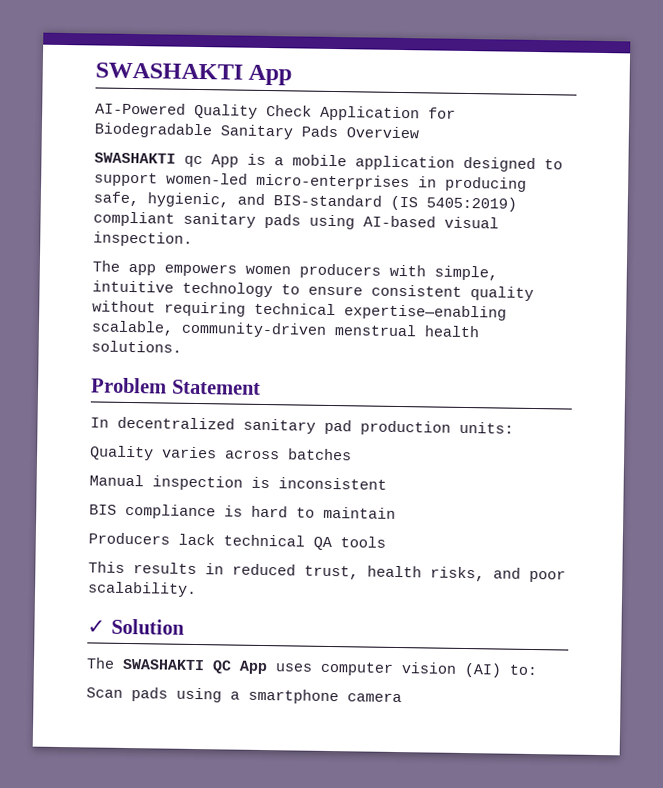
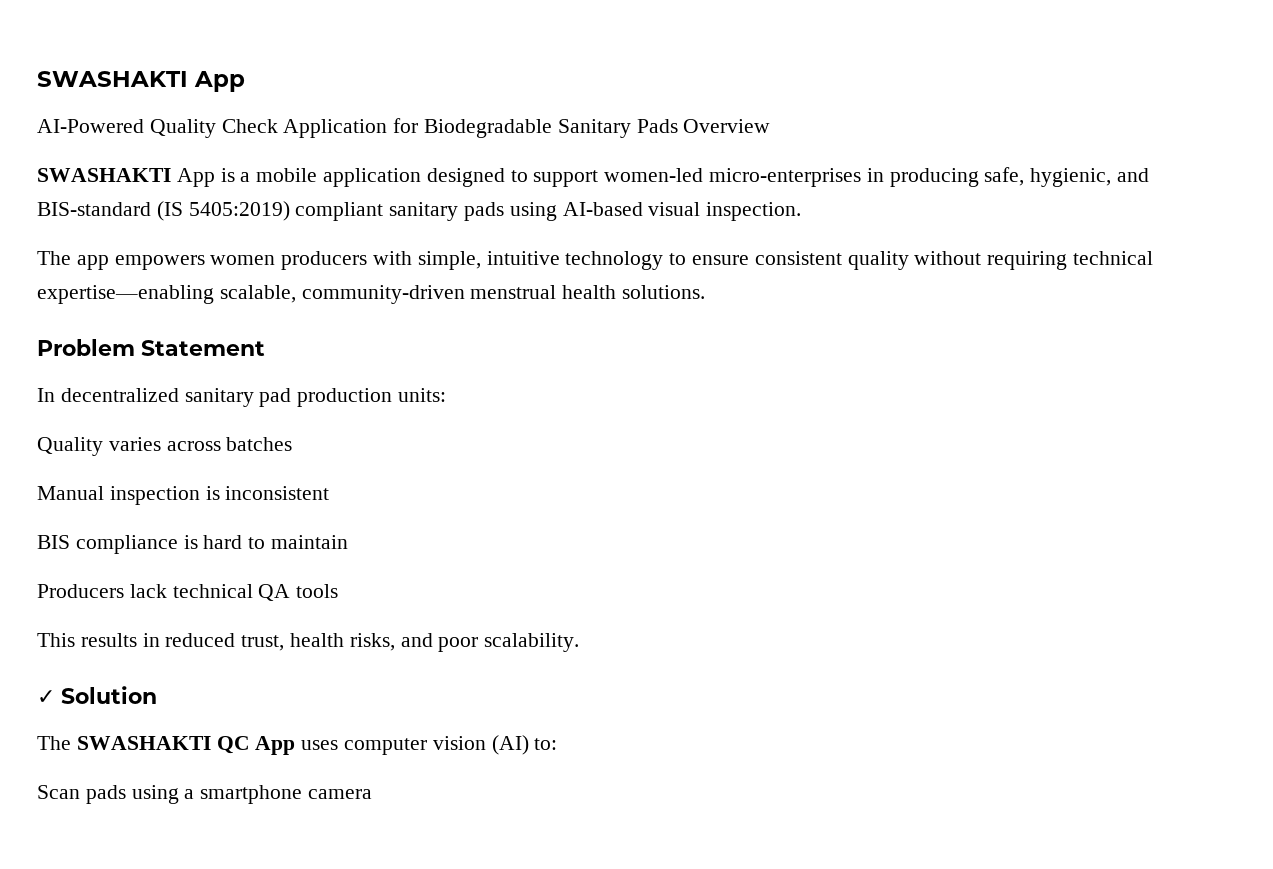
[184,155,203,168] qc -> (171, 175) none

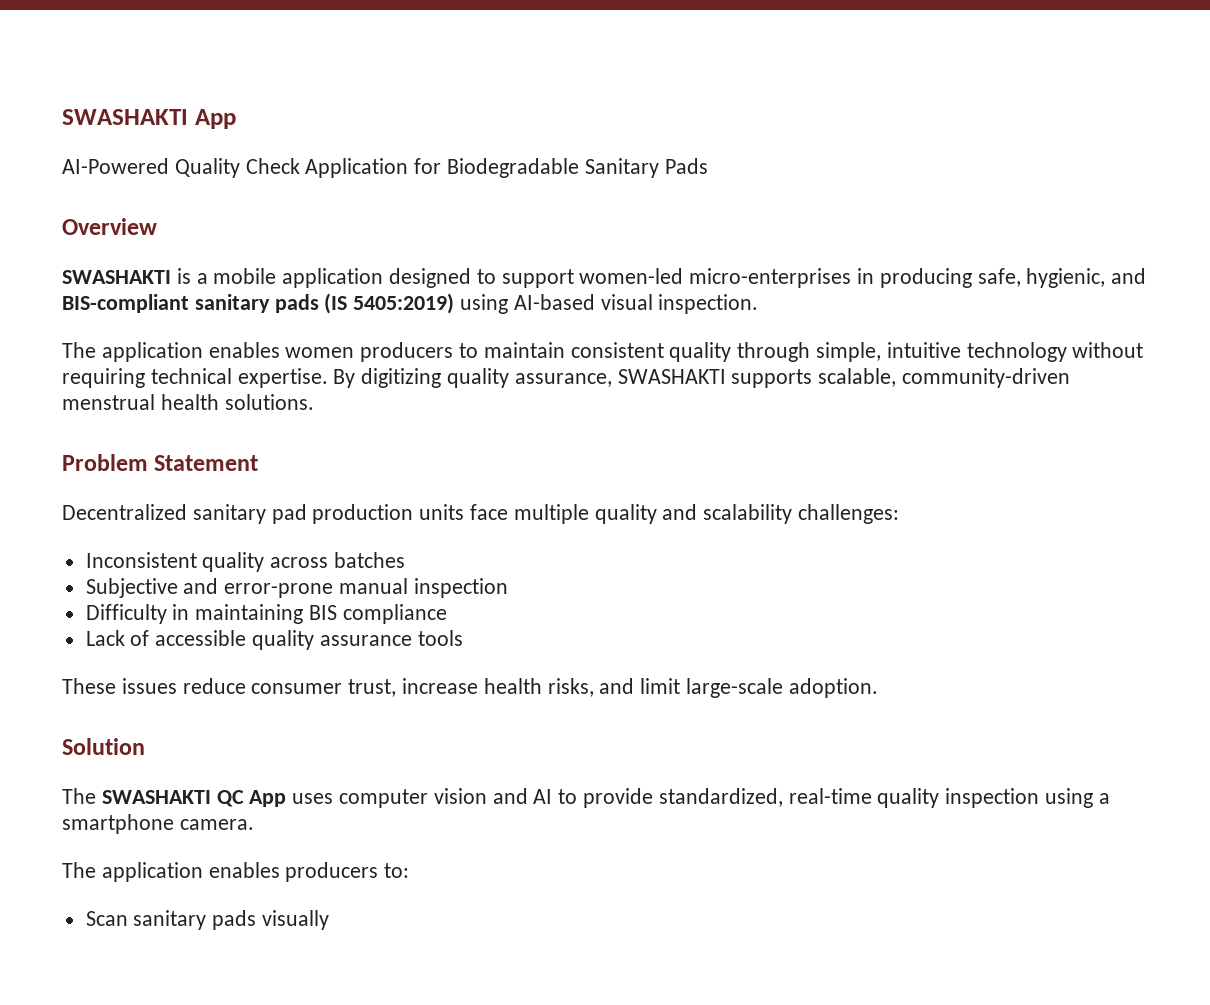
(678, 126) none -> (708, 166) //
[176,168,215,187] App -> (171, 277) none
[37,201,505,221] BIS-standard (IS 5405:2019) compliant sanitary pads -> [62,293,455,314] BIS-compliant sanitary pads (IS 5405:2019)
[76,251,1154,270] [37,285,214,304] app empowers women producers with simple, intuitive technology to ensure consistent quality without requiring technical expertise—enabling -> [101,342,1144,362] [62,368,813,388] application enables women producers to maintain consistent quality through simple, intuitive technology without requiring technical expertise. By digitizing quality assurance, SWASHAKTI supports
[37,388,179,402] In decentralized -> [62,504,187,520] Decentralized
[398,388,447,402] [37,437,293,456] [37,486,330,505] [37,535,349,554] [37,584,339,601] [37,633,580,652] [37,690,55,704] units: // Quality varies across batches // Manual inspection is inconsistent // BIS compliance is hard to maintain // Producers lack technical QA tools // This results in reduced trust, health risks, and poor scalability. // ✓ -> [419,504,900,524] [85,552,406,572] [85,578,508,598] [85,604,447,624] [85,630,463,650] [62,678,878,698] units face multiple quality and scalability challenges: // Inconsistent quality across batches // Subjective and error-prone manual inspection // Difficulty in maintaining BIS compliance // Lack of accessible quality assurance tools // These issues reduce consumer trust, increase health risks, and limit large-scale adoption. //
[491,735,558,755] [37,785,373,804] (AI) to: // Scan pads using a smartphone camera -> [492,788,1110,808] [62,814,254,834] [62,862,410,882] [85,910,330,930] and AI to provide standardized, real-time quality inspection using a smartphone camera. // The application enables producers to: // Scan sanitary pads visually

